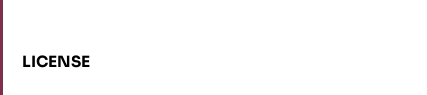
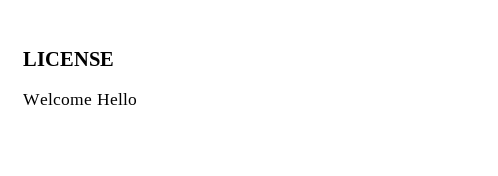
(90, 61) none -> [23,93,137,105] // Welcome Hello

